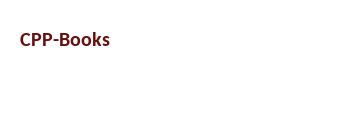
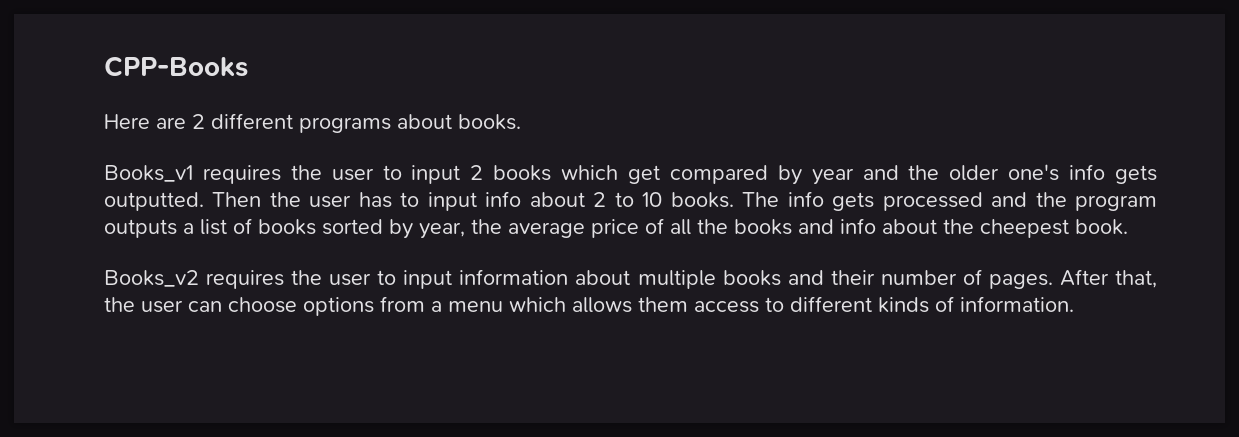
(110, 39) none -> [104,113,521,133] [104,164,1158,185] [104,191,1158,211] [104,218,1128,239] [104,269,1157,289] [104,296,1074,316] // Here are 2 different programs about books. // Books_v1 requires the user to input 2 books which get compared by year and the older one's info gets outputted. Then the user has to input info about 2 to 10 books. The info gets processed and the program outputs a list of books sorted by year, the average price of all the books and info about the cheepest book. // Books_v2 requires the user to input information about multiple books and their number of pages. After that, the user can choose options from a menu which allows them access to different kinds of information.

